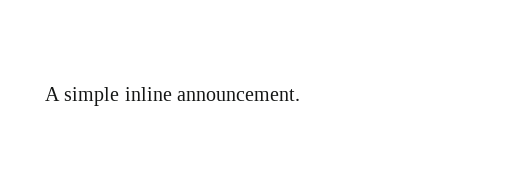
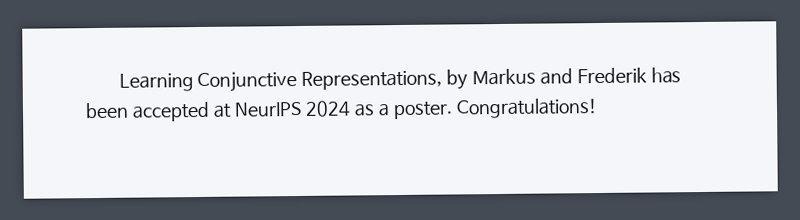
[45,87,301,106] A simple inline announcement. -> [118,67,682,93] [85,98,598,122] Learning Conjunctive Representations, by Markus and Frederik has been accepted at NeurIPS 2024 as a poster. Congratulations!

